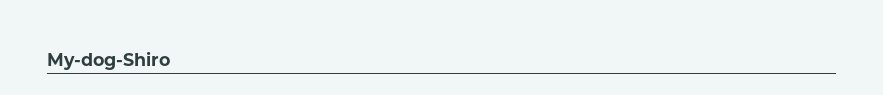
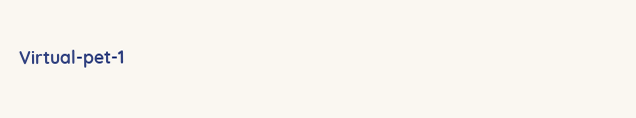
[47,51,170,70] My-dog-Shiro -> [18,49,125,69] Virtual-pet-1

